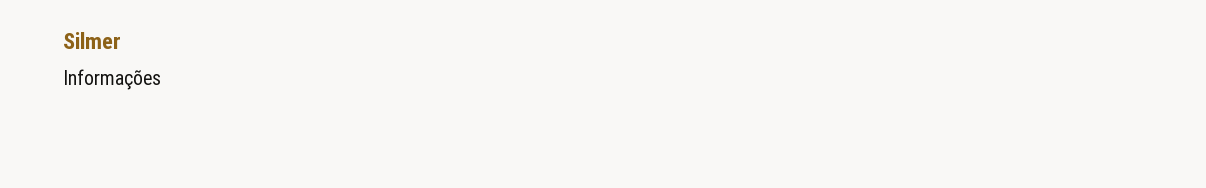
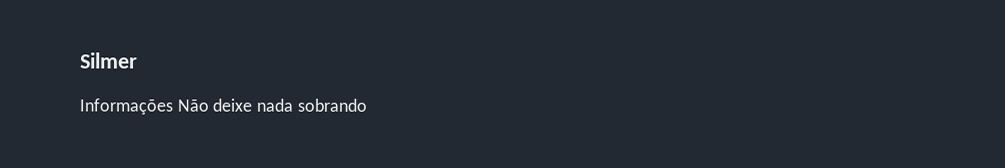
(161, 79) none -> [176,98,367,112] Não deixe nada sobrando

